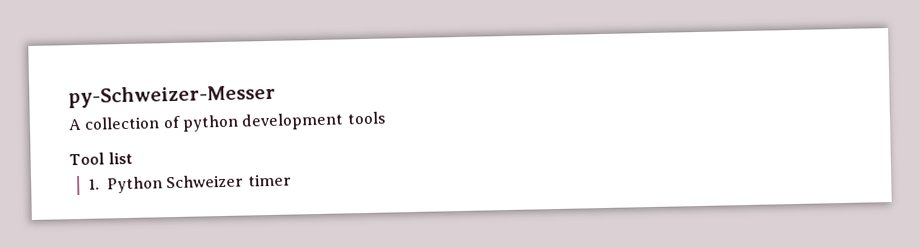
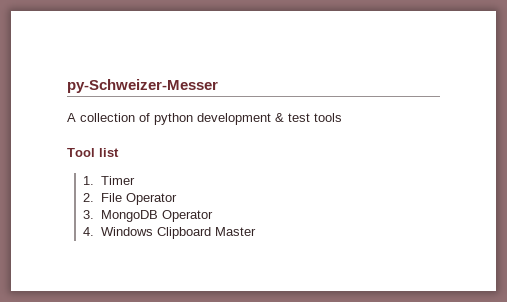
(345, 121) none -> [275,113,310,122] & test
[106,173,292,194] Python Schweizer timer -> [100,176,135,185] [83,193,177,205] [83,210,213,222] [83,227,256,239] Timer // 2. File Operator // 3. MongoDB Operator // 4. Windows Clipboard Master

